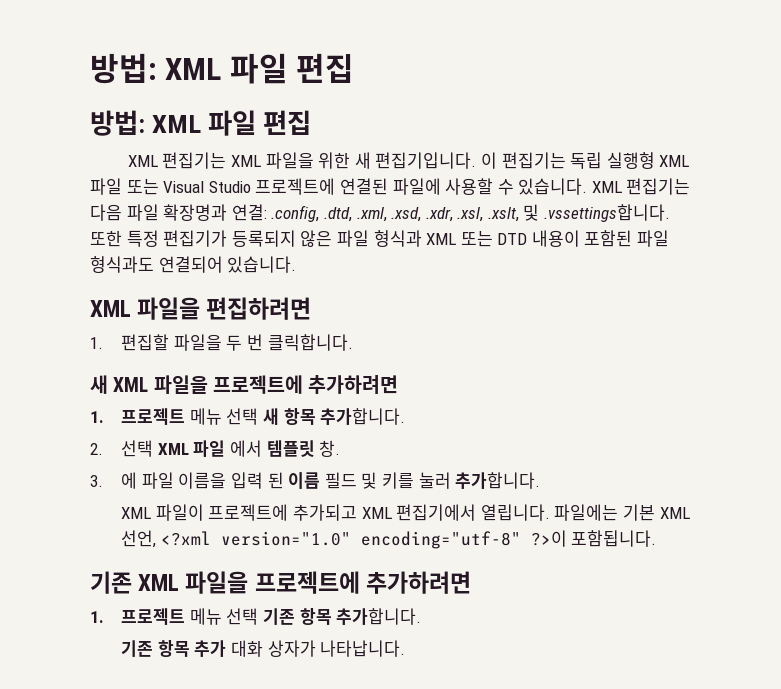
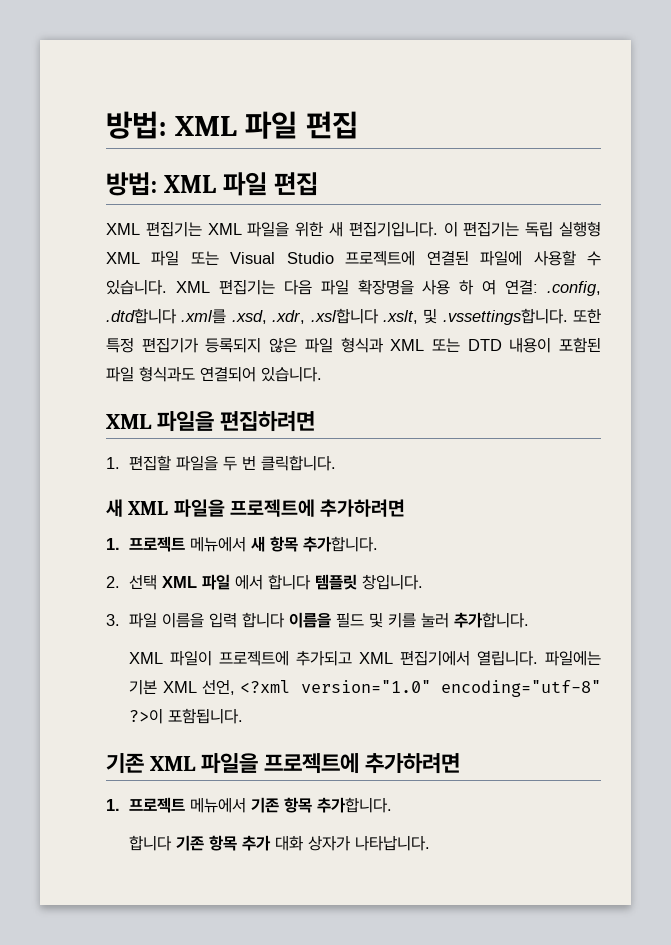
[163,204,387,222] 확장명과 연결: .config, .dtd, .xml, -> [357,279,601,296] [106,308,227,324] 확장명을 사용 하 여 연결: .config, .dtd합니다 .xml를
[457,207,484,222] .xsl, -> [310,308,379,324] .xsl합니다
[189,408,259,425] 메뉴 선택 -> [190,536,247,552] 메뉴에서
[266,440,341,457] 템플릿 창. -> [268,574,424,590] 합니다 템플릿 창입니다.
[121,472,138,489] 에 -> (120, 620) none
[267,472,321,489] 된 이름 -> [242,612,332,628] 합니다 이름을
[189,608,259,625] 메뉴 선택 -> [190,797,247,813] 메뉴에서
(422, 616) none -> [129,835,173,851] 합니다

